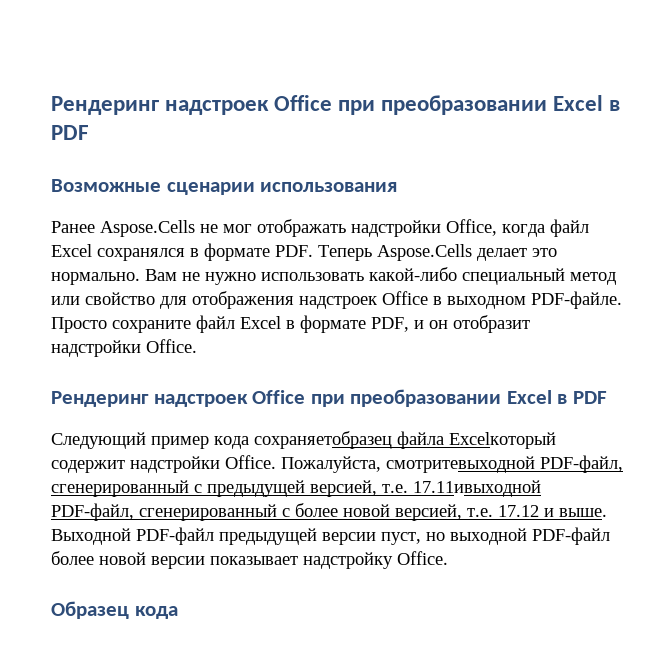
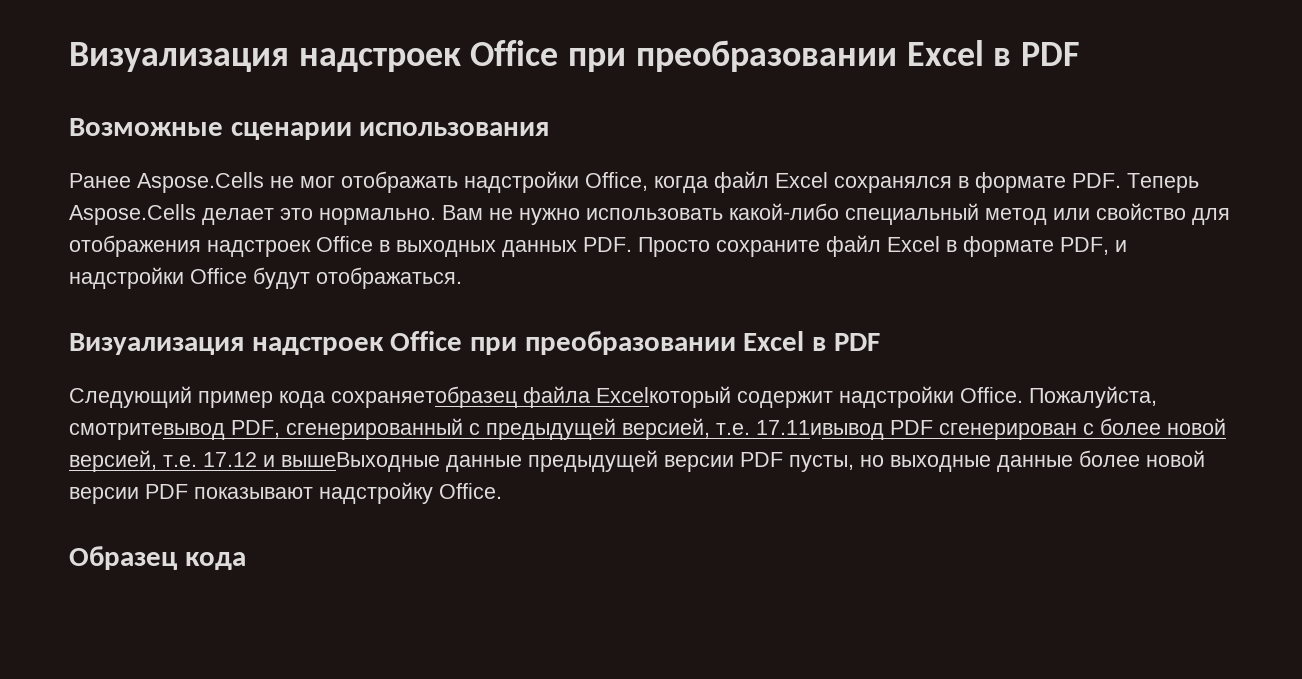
[51,96,159,115] Рендеринг -> [69,42,289,72] Визуализация
[447,291,622,309] выходном PDF-файле. -> [396,237,632,257] выходных данных PDF.
[429,315,530,333] [51,339,197,357] [51,391,149,407] он отобразит надстройки Office. // Рендеринг -> [69,267,462,289] [69,333,244,355] надстройки Office будут отображаться. // Визуализация
[386,455,623,473] смотритевыходной PDF-файл, -> [69,420,280,440] смотритевывод PDF,
[413,480,541,497] [51,503,277,521] 17.11ивыходной PDF-файл, сгенерированный -> [756,420,1077,440] 17.11ивывод PDF сгенерирован
[559,508,607,517] [51,527,610,545] выше. Выходной PDF-файл предыдущей версии пуст, но выходной PDF-файл -> [281,450,1073,472] вышеВыходные данные предыдущей версии PDF пусты, но выходные данные
[210,556,298,565] показывает -> [145,484,313,499] PDF показывают

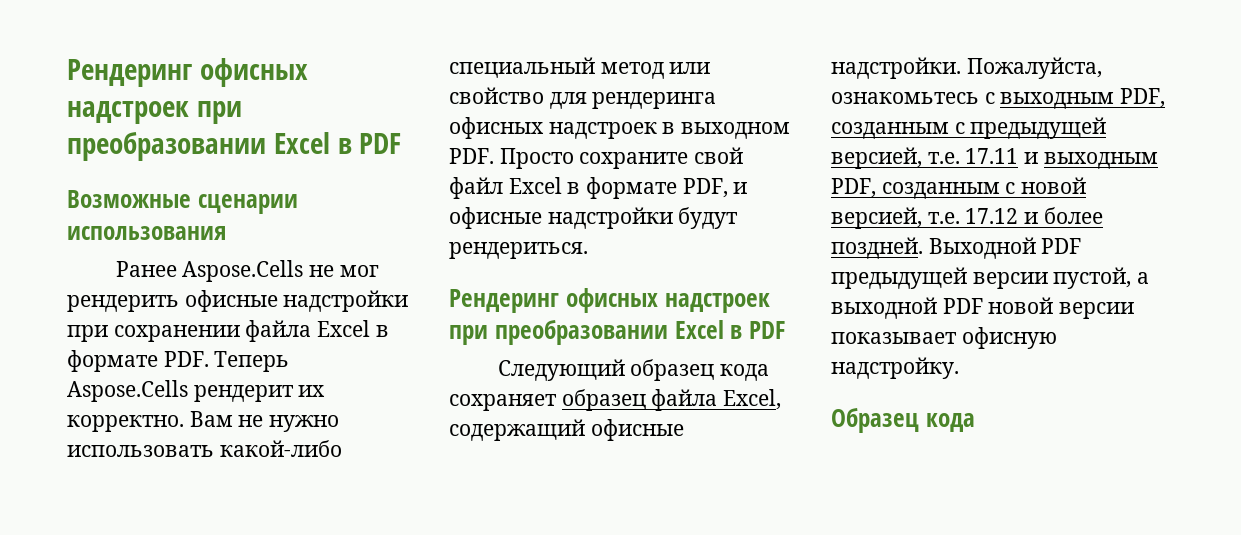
[69,40,559,72] Визуализация надстроек Office -> [67,58,308,87] [67,101,189,124] Рендеринг офисных надстроек
[341,171,952,193] отображать надстройки Office, когда файл Excel сохранялся -> [67,290,409,312] [67,320,371,342] рендерить офисные надстройки при сохранении файла Excel
[202,208,436,225] делает это нормально. -> [193,385,326,402] [67,415,184,432] рендерит их корректно.
[69,235,577,257] отображения надстроек Office в выходных данных -> [592,92,717,109] [449,117,791,139] рендеринга офисных надстроек в выходном
(820, 248) none -> [694,147,744,164] свой
[69,267,462,289] [69,331,463,355] надстройки Office будут отображаться. // Визуализация надстроек Office -> [449,207,739,229] [449,242,588,259] [449,288,770,313] офисные надстройки будут рендериться. // Рендеринг офисных надстроек
[198,386,1157,408] [69,418,1161,440] пример кода сохраняетобразец файла Excelкоторый содержит надстройки Office. Пожалуйста, смотритевывод PDF, сгенерированный с предыдущей версией, т.е. 17.11ивывод PDF сгенерирован с более -> [630,359,770,381] [449,389,782,411] [449,419,684,441] [831,57,1102,79] [831,88,1166,109] [831,117,1107,139] [831,147,1158,169] [831,178,1016,199] образец кода сохраняет образец файла Excel, содержащий офисные надстройки. Пожалуйста, ознакомьтесь с выходным PDF, созданным с предыдущей версией, т.е. 17.11 и выходным PDF, созданным с
[281,450,1205,472] [69,482,502,504] вышеВыходные данные предыдущей версии PDF пусты, но выходные данные более новой версии PDF показывают надстройку Office. -> [1043,207,1103,224] [831,237,1082,259] [831,267,1150,289] [831,297,1135,319] [831,327,1057,349] [831,357,959,379] более поздней. Выходной PDF предыдущей версии пустой, а выходной PDF новой версии показывает офисную надстройку.

